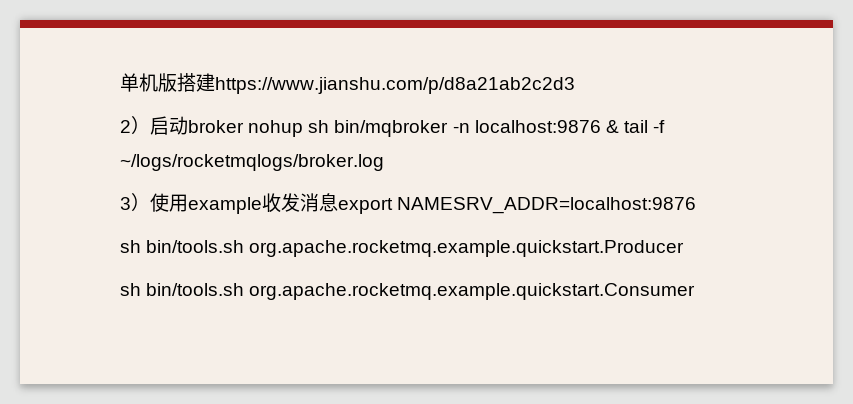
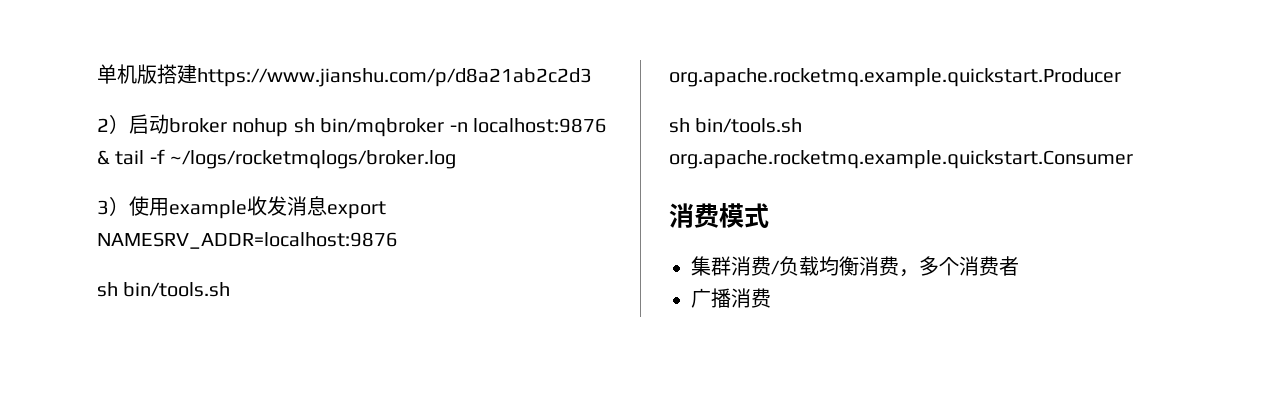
(696, 291) none -> [669,203,769,228] [691,256,1019,277] [691,288,771,308] // 消费模式 // 集群消费/负载均衡消费，多个消费者 // 广播消费

